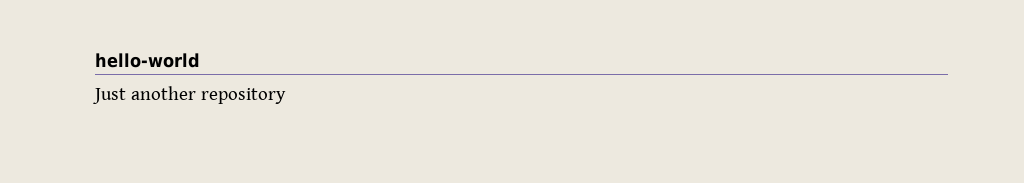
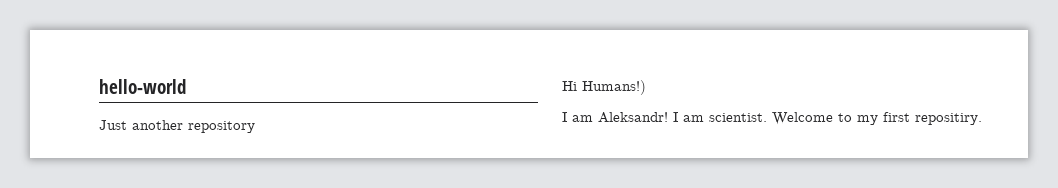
(286, 96) none -> [562,80,646,95] [562,112,982,125] // Hi Humans!) // I am Aleksandr! I am scientist. Welcome to my first repositiry.

